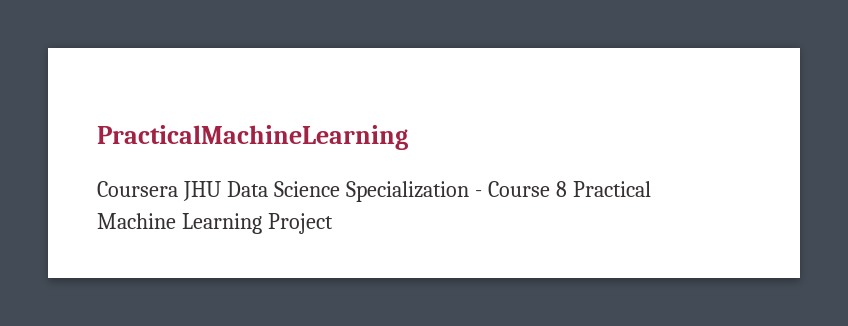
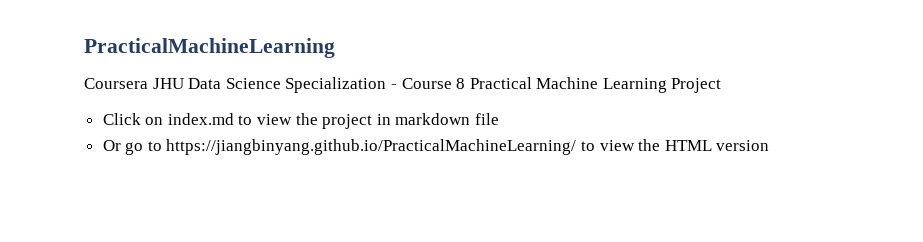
(333, 223) none -> [102,113,500,129] [102,139,770,155] // Click on index.md to view the project in markdown file // Or go to https://jiangbinyang.github.io/PracticalMachineLearning/ to view the HTML version

